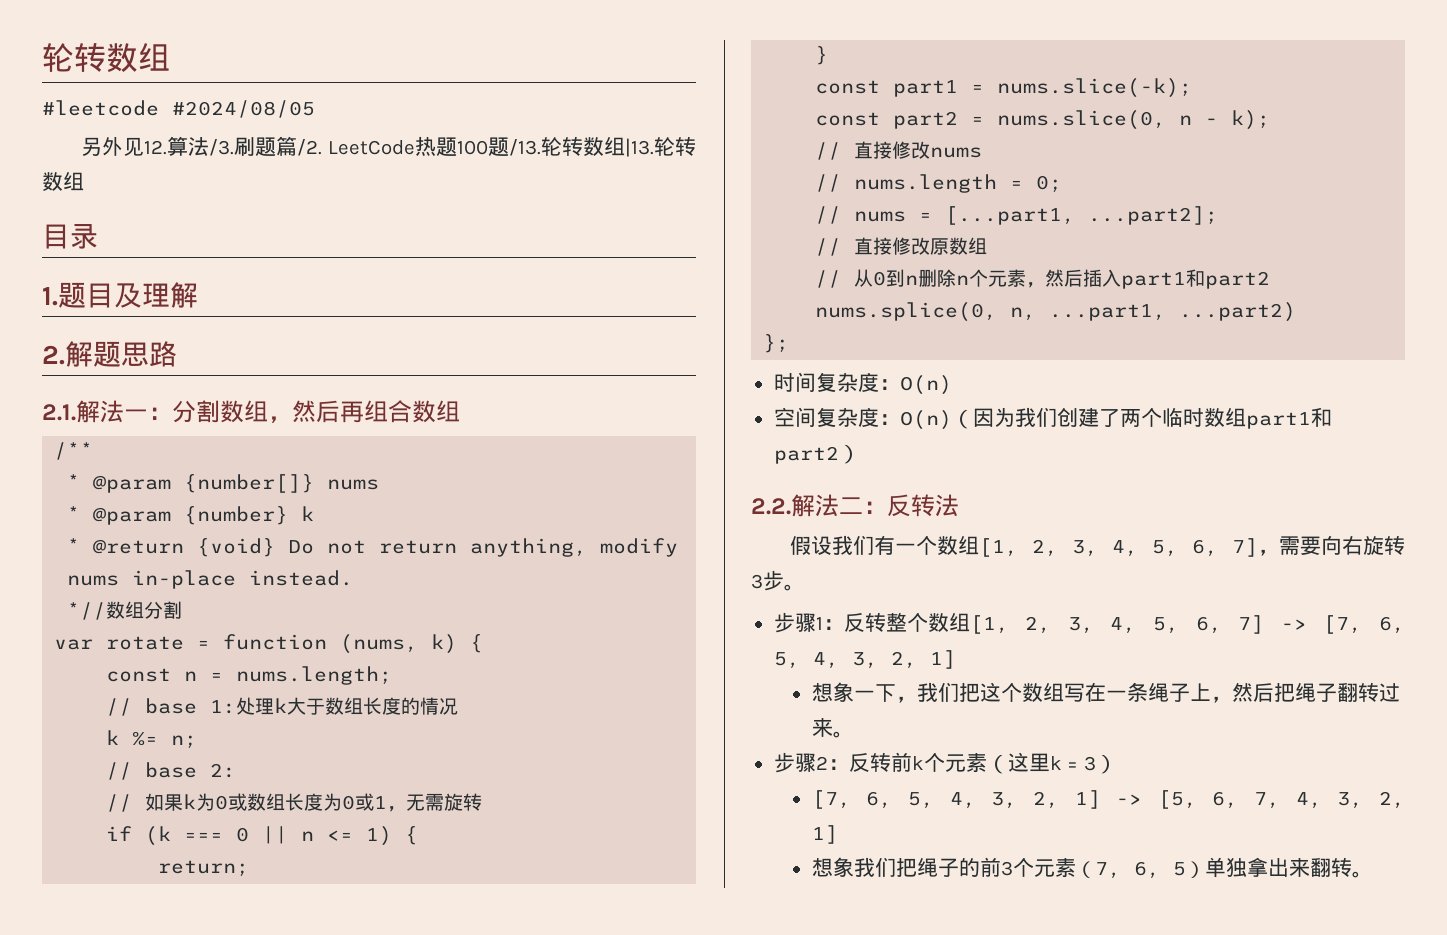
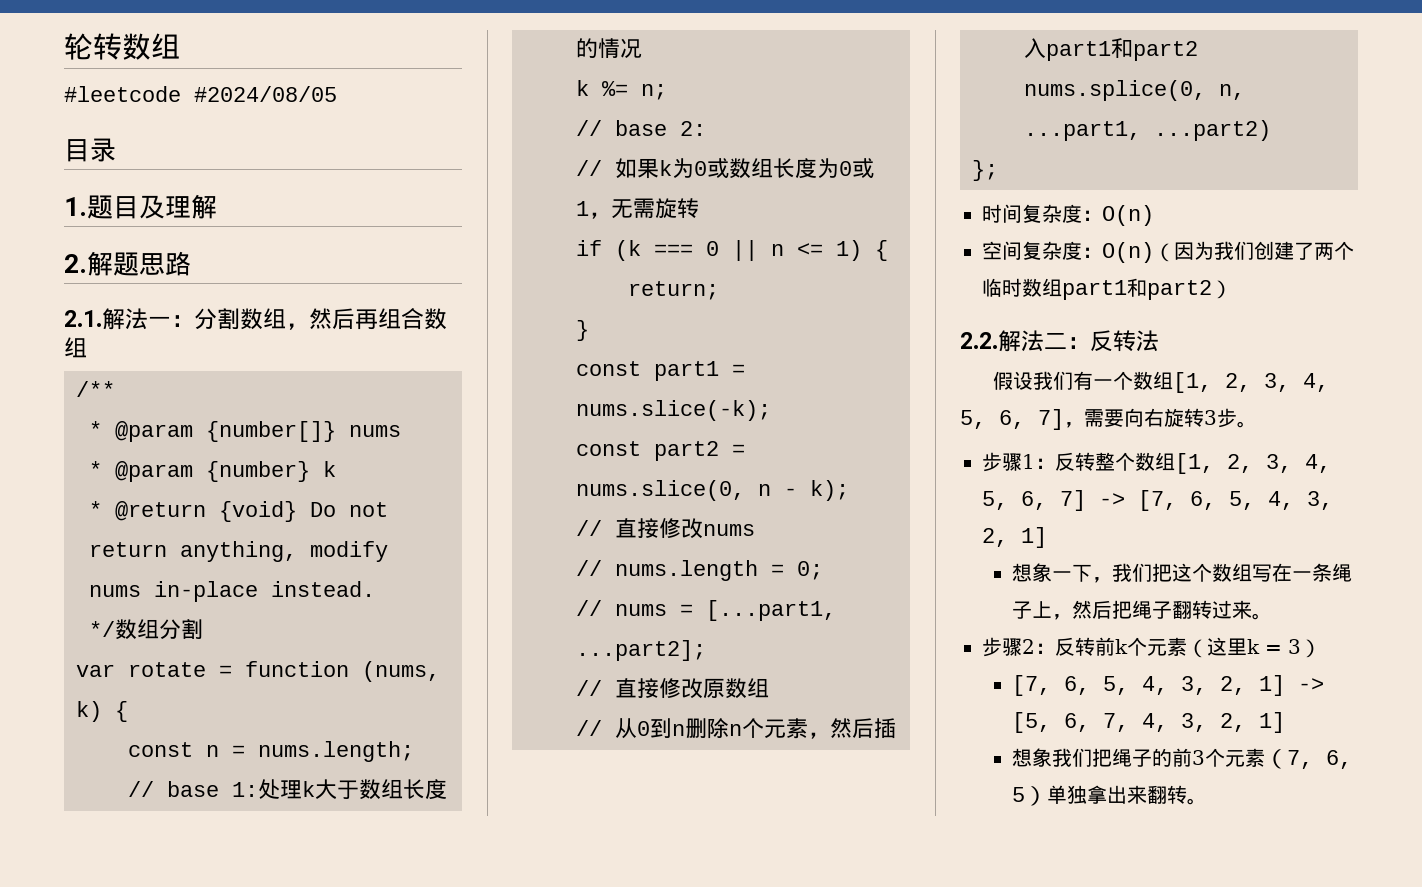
[81,136,696,157] [42,172,84,191] // 另外见12.算法/3.刷题篇/2. LeetCode热题100题/13.轮转数组|13.轮转数组 -> (337, 94) none
[67,602,107,620] *// -> [89,621,115,637] */

